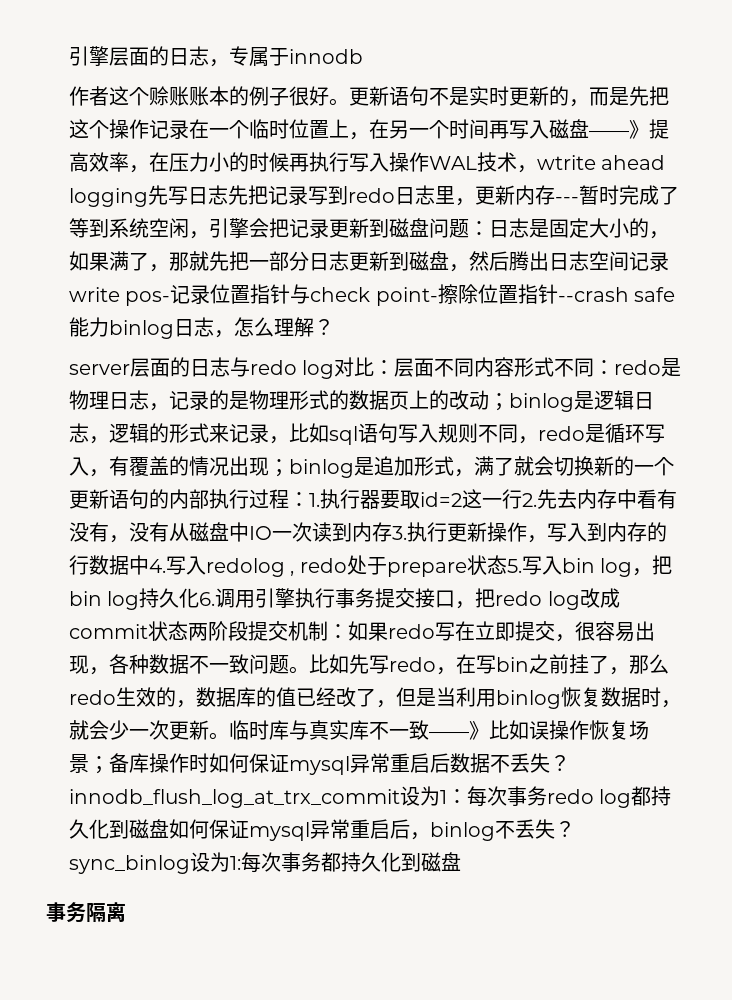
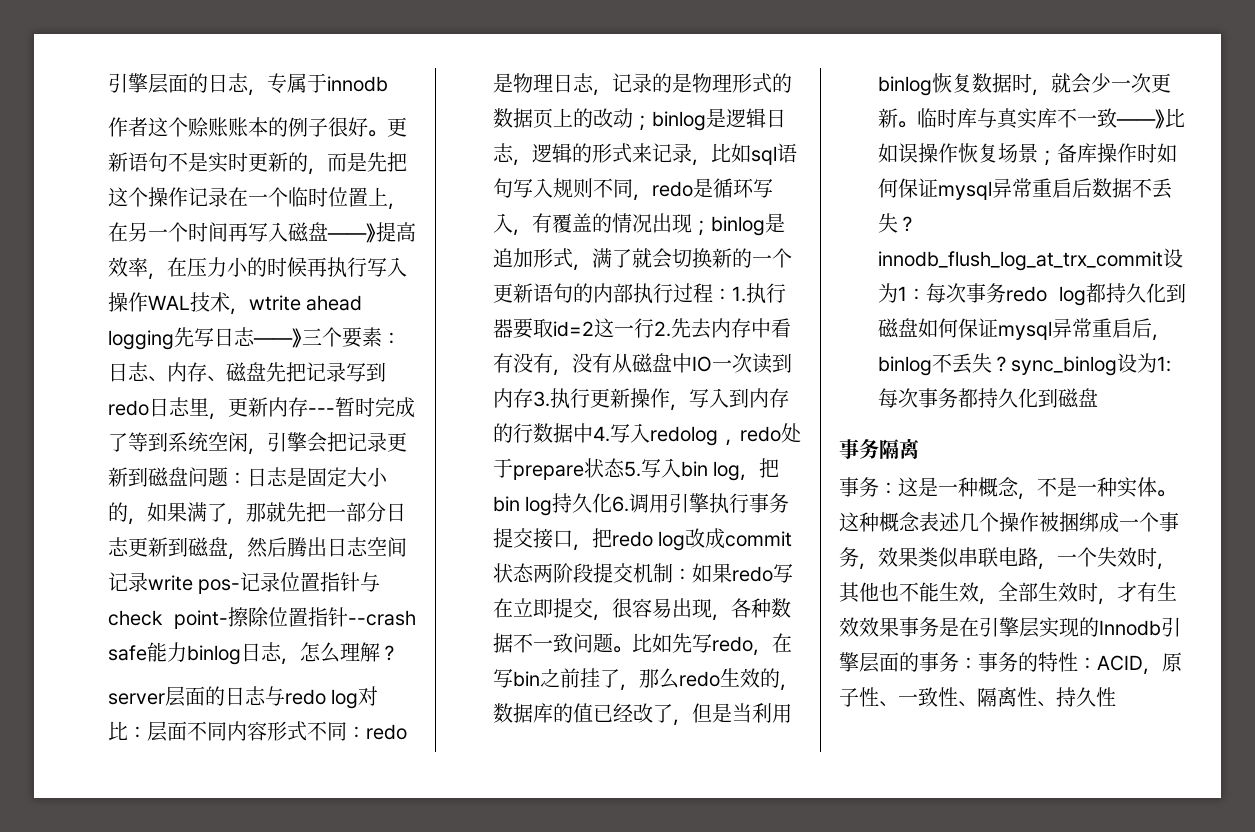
(228, 195) none -> [252,327,401,348] [107,362,266,383] ——》三个要素：日志、内存、磁盘
(126, 912) none -> [839,477,1176,500] [839,512,1179,533] [839,547,1176,570] [839,582,1177,605] [839,617,1181,638] [839,652,1182,675] [839,687,1116,707] // 事务：这是一种概念，不是一种实体。这种概念表述几个操作被捆绑成一个事务，效果类似串联电路，一个失效时，其他也不能生效，全部生效时，才有生效效果事务是在引擎层实现的Innodb引擎层面的事务：事务的特性：ACID，原子性、一致性、隔离性、持久性

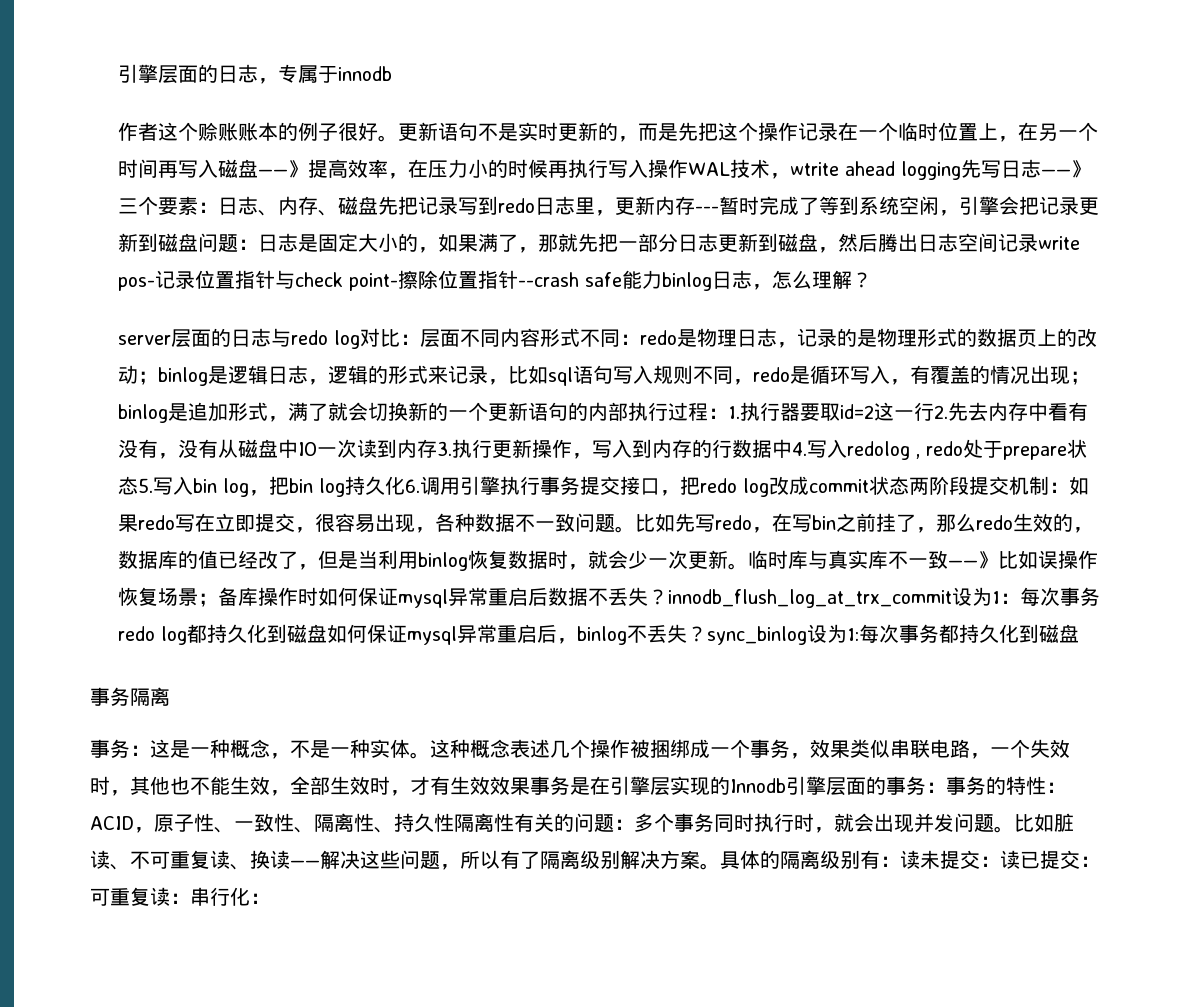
(1116, 697) none -> [454,813,1074,833] [90,850,1100,870] [90,887,270,906] 隔离性有关的问题：多个事务同时执行时，就会出现并发问题。比如脏读、不可重复读、换读——解决这些问题，所以有了隔离级别解决方案。具体的隔离级别有：读未提交：读已提交：可重复读：串行化：

